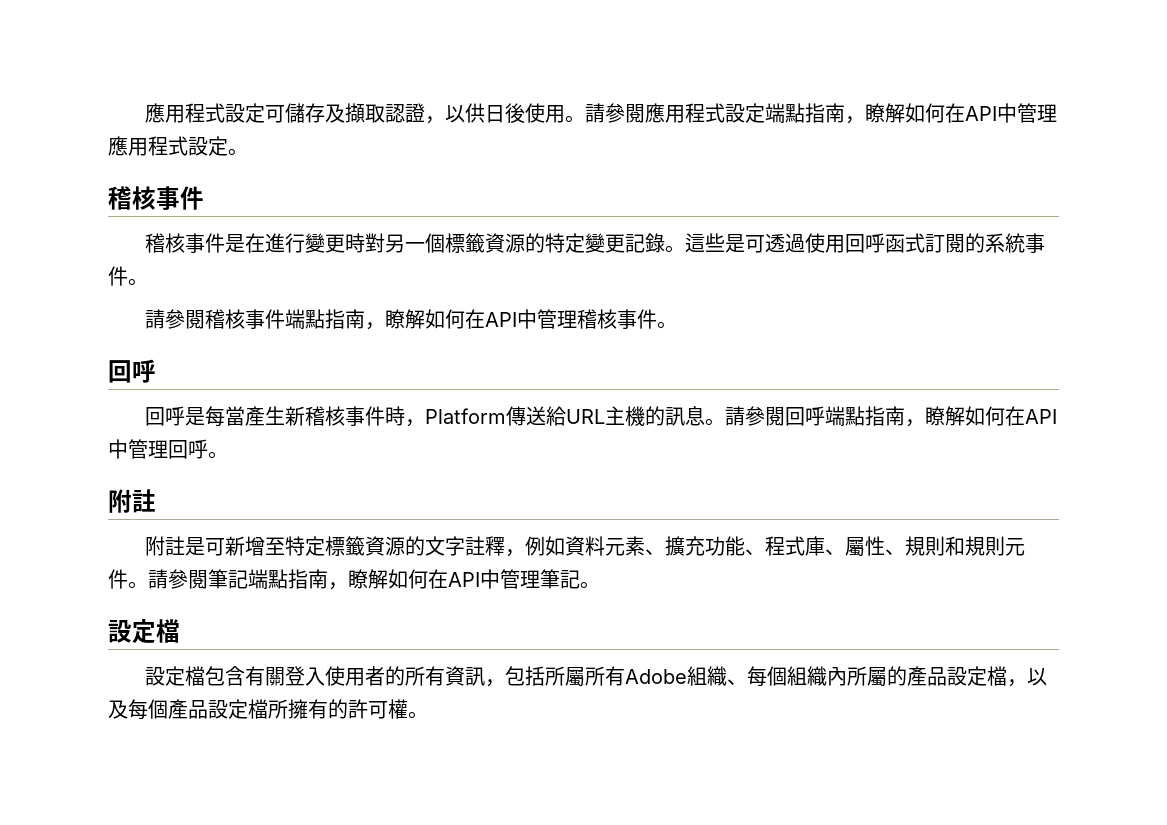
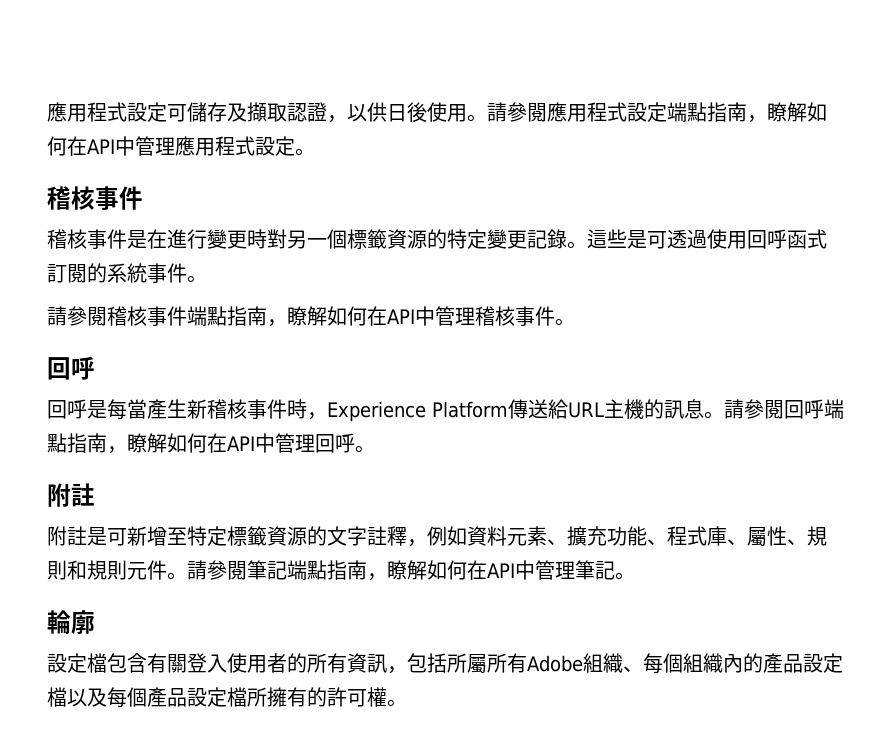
(425, 423) none -> [327,401,426,422] Experience
[108,619,180,644] 設定檔 -> [47,610,95,635] 輪廓
[846,666,887,687] 所屬 -> (743, 663) none
[1006,679,1027,687] ， -> (67, 697) none

